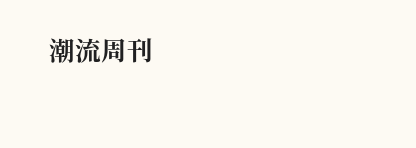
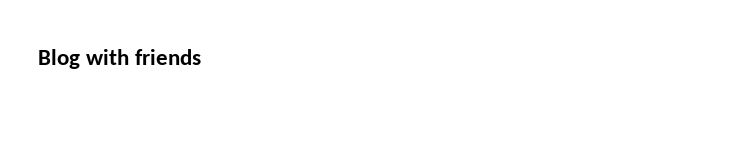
[49,38,153,63] 潮流周刊 -> [38,49,202,69] Blog with friends

